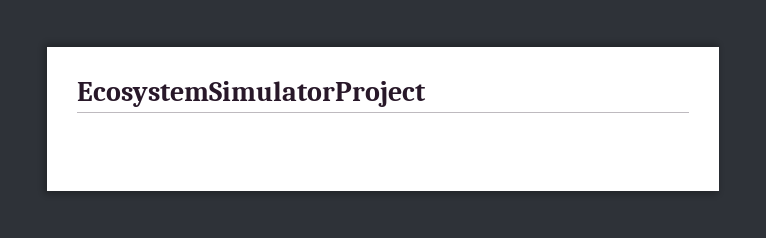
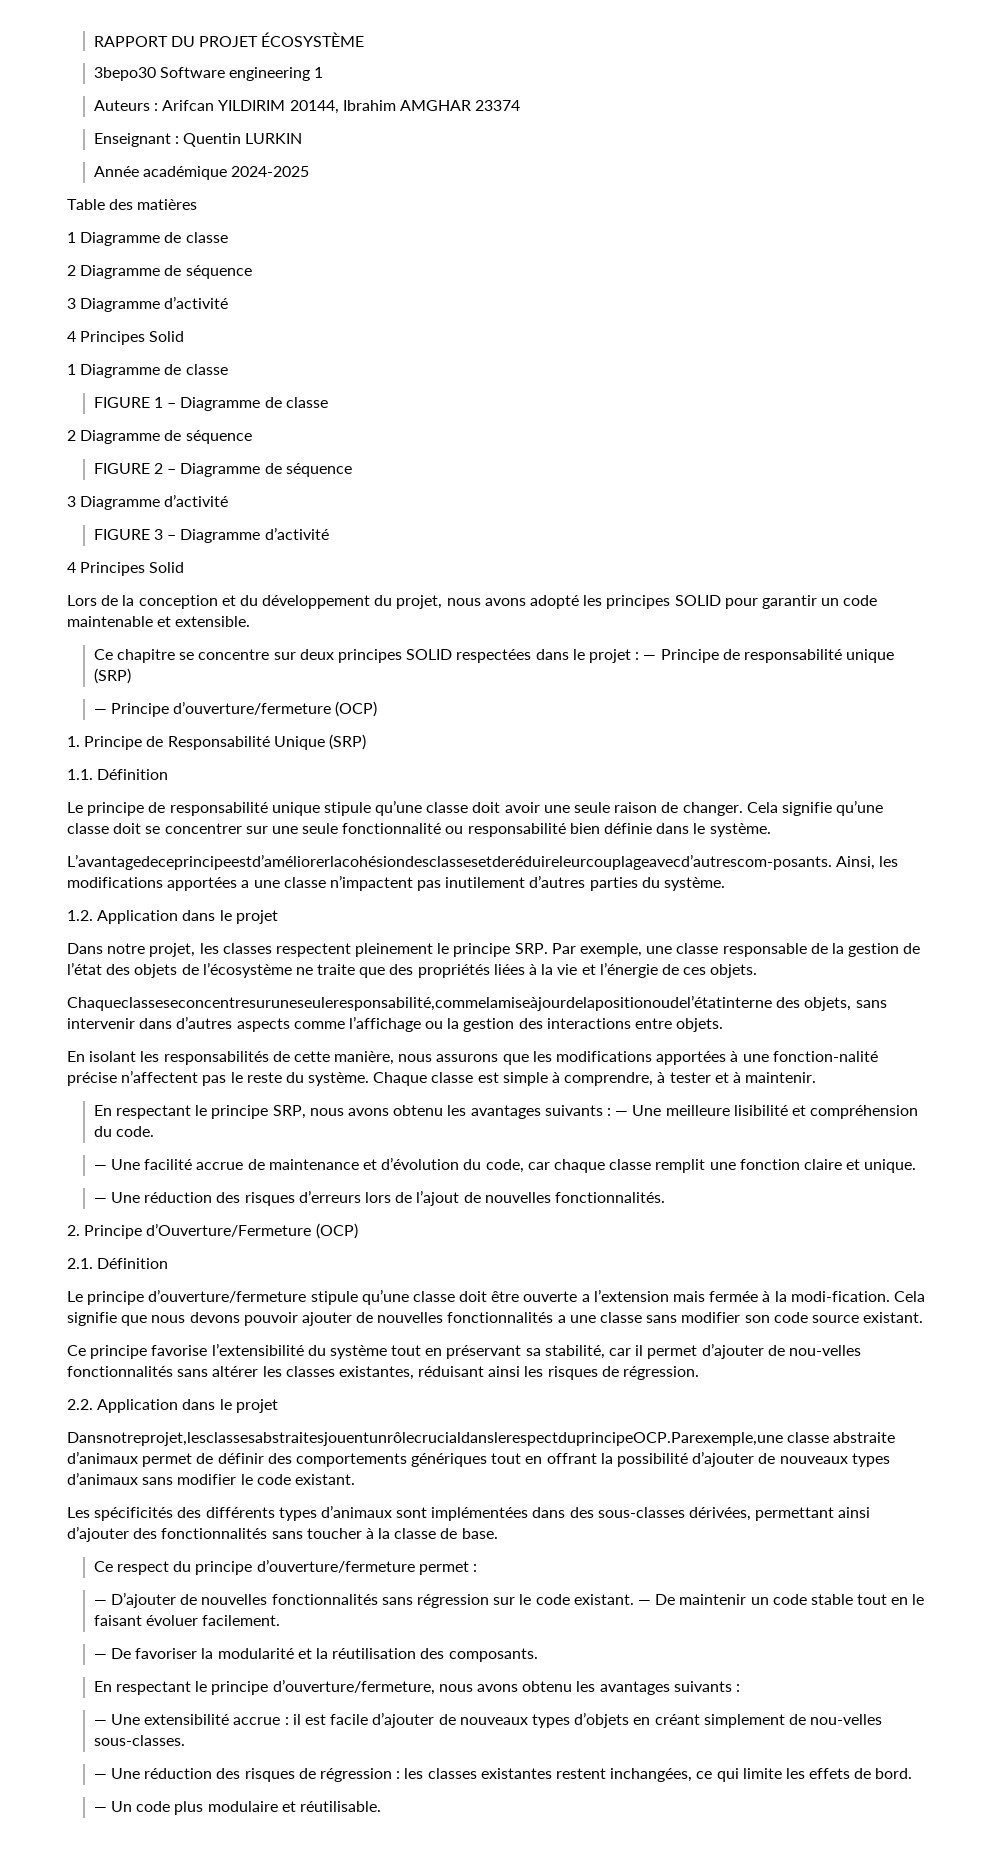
[77,81,426,107] EcosystemSimulatorProject -> [93,32,365,47] [93,67,324,81] [93,100,521,114] [93,133,303,147] [93,166,310,180] [67,199,198,210] [67,232,228,246] [67,265,252,279] [67,296,229,312] [67,331,185,345] [67,364,228,378] [93,397,328,411] [67,430,252,444] [93,463,352,477] [67,494,229,510] [93,527,329,543] [67,562,185,576] [67,595,878,609] [67,616,251,627] [93,649,895,663] [93,668,131,684] [93,701,378,717] [67,734,366,750] [67,769,169,780] [67,800,884,816] [67,823,771,837] [67,854,899,870] [67,875,726,891] [67,910,278,924] [67,943,921,957] [67,962,758,978] [67,995,887,1011] [67,1016,724,1032] [67,1051,878,1065] [67,1070,817,1086] [93,1105,919,1119] [93,1126,155,1137] [93,1157,917,1173] [93,1190,665,1206] [67,1223,358,1239] [67,1258,169,1269] [67,1289,925,1305] [67,1312,924,1326] [67,1343,861,1359] [67,1366,700,1380] [67,1399,278,1413] [67,1432,896,1446] [67,1451,890,1467] [67,1472,355,1485] [67,1505,871,1521] [67,1526,498,1542] [93,1559,478,1575] [93,1592,925,1608] [93,1615,281,1626] [93,1648,538,1662] [93,1679,740,1695] [93,1712,883,1728] [93,1735,185,1746] [93,1768,913,1782] [93,1801,382,1815] RAPPORT DU PROJET ÉCOSYSTÈME // 3bepo30 Software engineering 1 // Auteurs : Arifcan YILDIRIM 20144, Ibrahim AMGHAR 23374 // Enseignant : Quentin LURKIN // Année académique 2024-2025 // Table des matières // 1 Diagramme de classe // 2 Diagramme de séquence // 3 Diagramme d’activité // 4 Principes Solid // 1 Diagramme de classe // FIGURE 1 – Diagramme de classe // 2 Diagramme de séquence // FIGURE 2 – Diagramme de séquence // 3 Diagramme d’activité // FIGURE 3 – Diagramme d’activité // 4 Principes Solid // Lors de la conception et du développement du projet, nous avons adopté les principes SOLID pour garantir un code maintenable et extensible. // Ce chapitre se concentre sur deux principes SOLID respectées dans le projet : — Principe de responsabilité unique (SRP) // — Principe d’ouverture/fermeture (OCP) // 1. Principe de Responsabilité Unique (SRP) // 1.1. Définition // Le principe de responsabilité unique stipule qu’une classe doit avoir une seule raison de changer. Cela signifie qu’une classe doit se concentrer sur une seule fonctionnalité ou responsabilité bien définie dans le système. // L’avantagedeceprincipeestd’améliorerlacohésiondesclassesetderéduireleurcouplageavecd’autrescom-posants. Ainsi, les modifications apportées a une classe n’impactent pas inutilement d’autres parties du système. // 1.2. Application dans le projet // Dans notre projet, les classes respectent pleinement le principe SRP. Par exemple, une classe responsable de la gestion de l’état des objets de l’écosystème ne traite que des propriétés liées à la vie et l’énergie de ces objets. // Chaqueclasseseconcentresuruneseuleresponsabilité,commelamiseàjourdelapositionoudel’étatinterne des objets, sans intervenir dans d’autres aspects comme l’affichage ou la gestion des interactions entre objets. // En isolant les responsabilités de cette manière, nous assurons que les modifications apportées à une fonction-nalité précise n’affectent pas le reste du système. Chaque classe est simple à comprendre, à tester et à maintenir. // En respectant le principe SRP, nous avons obtenu les avantages suivants : — Une meilleure lisibilité et compréhension du code. // — Une facilité accrue de maintenance et d’évolution du code, car chaque classe remplit une fonction claire et unique. // — Une réduction des risques d’erreurs lors de l’ajout de nouvelles fonctionnalités. // 2. Principe d’Ouverture/Fermeture (OCP) // 2.1. Définition // Le principe d’ouverture/fermeture stipule qu’une classe doit être ouverte a l’extension mais fermée à la modi-fication. Cela signifie que nous devons pouvoir ajouter de nouvelles fonctionnalités a une classe sans modifier son code source existant. // Ce principe favorise l’extensibilité du système tout en préservant sa stabilité, car il permet d’ajouter de nou-velles fonctionnalités sans altérer les classes existantes, réduisant ainsi les risques de régression. // 2.2. Application dans le projet // Dansnotreprojet,lesclassesabstraitesjouentunrôlecrucialdanslerespectduprincipeOCP.Parexemple,une classe abstraite d’animaux permet de définir des comportements génériques tout en offrant la possibilité d’ajouter de nouveaux types d’animaux sans modifier le code existant. // Les spécificités des différents types d’animaux sont implémentées dans des sous-classes dérivées, permettant ainsi d’ajouter des fonctionnalités sans toucher à la classe de base. // Ce respect du principe d’ouverture/fermeture permet : // — D’ajouter de nouvelles fonctionnalités sans régression sur le code existant. — De maintenir un code stable tout en le faisant évoluer facilement. // — De favoriser la modularité et la réutilisation des composants. // En respectant le principe d’ouverture/fermeture, nous avons obtenu les avantages suivants : // — Une extensibilité accrue : il est facile d’ajouter de nouveaux types d’objets en créant simplement de nou-velles sous-classes. // — Une réduction des risques de régression : les classes existantes restent inchangées, ce qui limite les effets de bord. // — Un code plus modulaire et réutilisable.

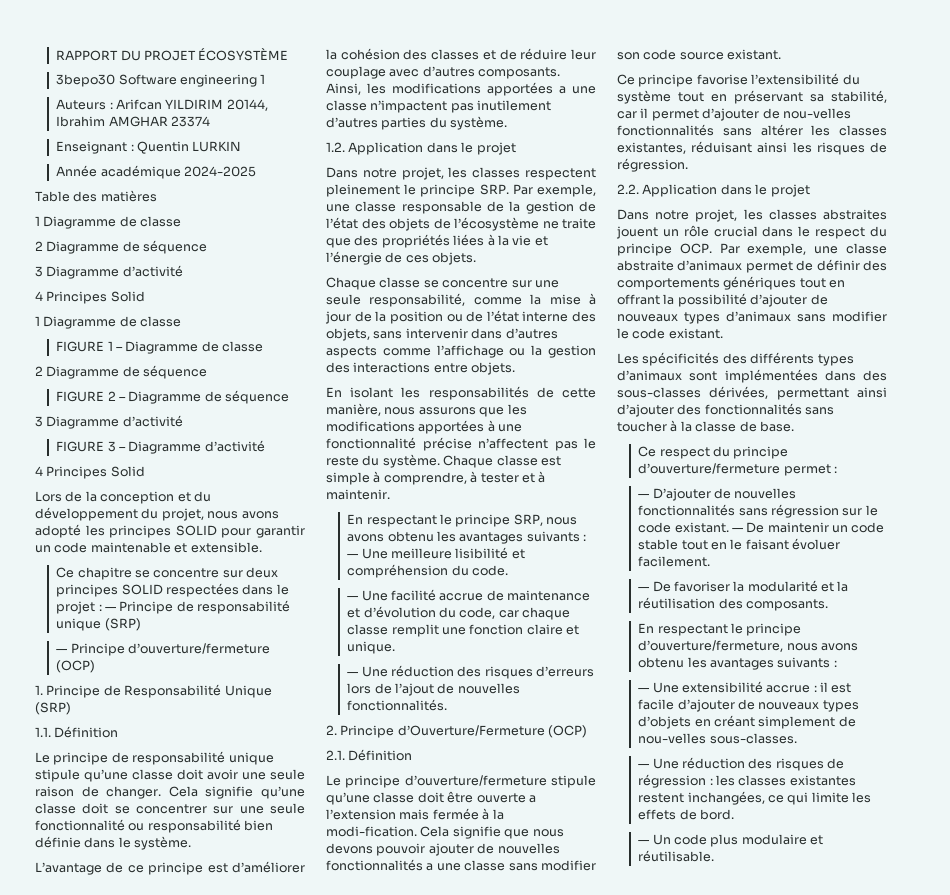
[67,854,832,870] L’avantagedeceprincipeestd’améliorerlacohésiondesclassesetderéduireleurcouplageavecd’autrescom-posants. -> [35,861,305,875] [326,48,596,60] [326,66,561,79] L’avantage de ce principe est d’améliorer la cohésion des classes et de réduire leur couplage avec d’autres composants.
[67,995,772,1011] Chaqueclasseseconcentresuruneseuleresponsabilité,commelamiseàjourdelapositionoudel’étatinterne -> [326,277,559,290] [326,293,596,307] [325,310,569,324] Chaque classe se concentre sur une seule responsabilité, comme la mise à jour de la position ou de l’état interne
[772,1051,878,1062] fonction-nalité -> [326,437,416,449] fonctionnalité
[67,1432,783,1446] Dansnotreprojet,lesclassesabstraitesjouentunrôlecrucialdanslerespectduprincipeOCP.Parexemple,une -> [617,209,887,222] [616,225,887,239] [617,243,839,256] Dans notre projet, les classes abstraites jouent un rôle crucial dans le respect du principe OCP. Par exemple, une

